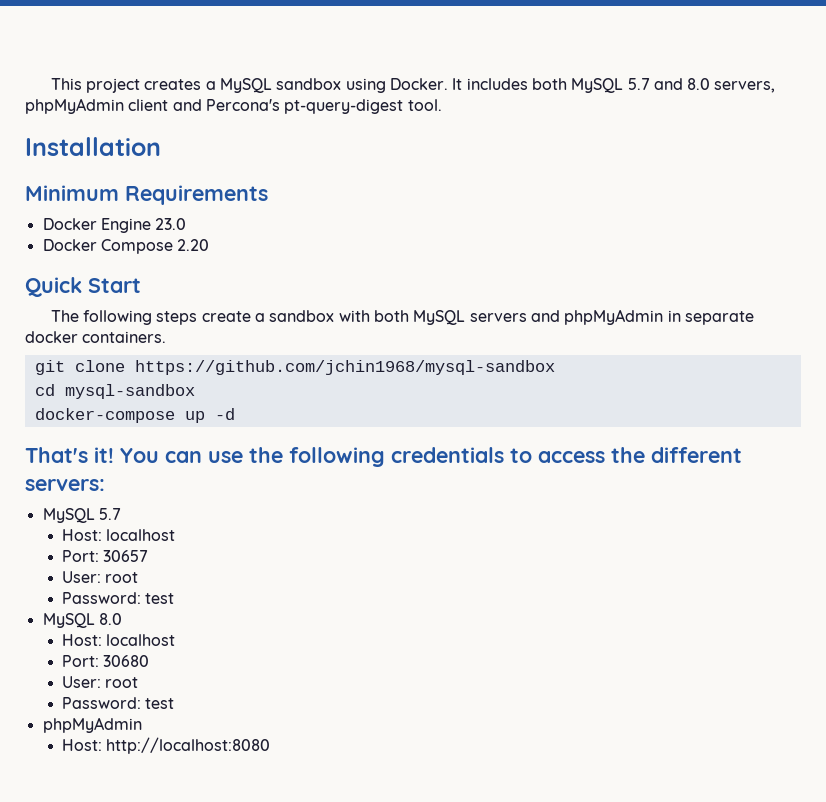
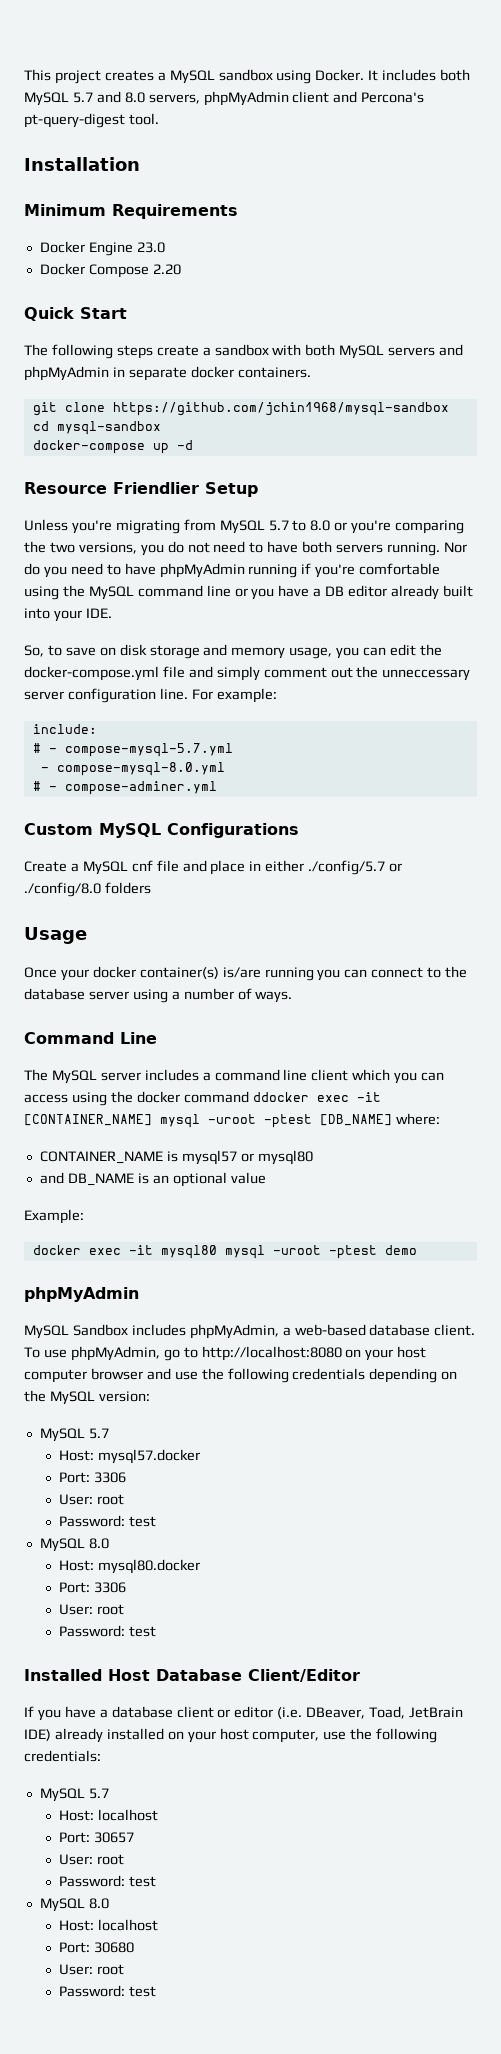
[25,447,742,467] [25,479,105,491] That's it! You can use the following credentials to access the different servers: -> [24,482,258,497] [24,519,465,534] [24,541,467,556] [24,563,441,578] [24,585,473,600] [24,608,112,622] [24,644,442,659] [24,666,471,681] [24,688,277,703] [32,724,97,734] [32,743,233,757] [40,762,225,776] [32,781,217,795] [24,823,299,838] [24,860,403,875] [24,882,151,897] [24,927,87,944] [24,966,468,981] [24,988,293,1003] [24,1032,157,1044] [24,1069,445,1084] [24,1091,381,1106] [24,1113,440,1128] [39,1150,313,1165] [39,1172,266,1187] [24,1209,84,1224] [32,1245,417,1259] [24,1287,139,1302] [24,1324,476,1339] [24,1346,427,1361] [24,1368,458,1383] [24,1390,150,1405] [39,1428,109,1442] [59,1449,201,1464] [59,1472,127,1483] [59,1494,125,1505] [59,1515,157,1527] [39,1538,109,1552] [59,1559,201,1574] [59,1582,127,1593] [59,1604,125,1615] [59,1625,157,1637] [24,1669,360,1682] [24,1706,464,1721] [24,1728,438,1743] [24,1750,101,1762] Resource Friendlier Setup // Unless you're migrating from MySQL 5.7 to 8.0 or you're comparing the two versions, you do not need to have both servers running. Nor do you need to have phpMyAdmin running if you're comfortable using the MySQL command line or you have a DB editor already built into your IDE. // So, to save on disk storage and memory usage, you can edit the docker-compose.yml file and simply comment out the unneccessary server configuration line. For example: // include: // # - compose-mysql-5.7.yml // - compose-mysql-8.0.yml // # - compose-adminer.yml // Custom MySQL Configurations // Create a MySQL cnf file and place in either ./config/5.7 or ./config/8.0 folders // Usage // Once your docker container(s) is/are running you can connect to the database server using a number of ways. // Command Line // The MySQL server includes a command line client which you can access using the docker command ddocker exec -it [CONTAINER_NAME] mysql -uroot -ptest [DB_NAME] where: // CONTAINER_NAME is mysql57 or mysql80 // and DB_NAME is an optional value // Example: // docker exec -it mysql80 mysql -uroot -ptest demo // phpMyAdmin // MySQL Sandbox includes phpMyAdmin, a web-based database client. To use phpMyAdmin, go to http://localhost:8080 on your host computer browser and use the following credentials depending on the MySQL version: // MySQL 5.7 // Host: mysql57.docker // Port: 3306 // User: root // Password: test // MySQL 8.0 // Host: mysql80.docker // Port: 3306 // User: root // Password: test // Installed Host Database Client/Editor // If you have a database client or editor (i.e. DBeaver, Toad, JetBrain IDE) already installed on your host computer, use the following credentials:
[42,717,142,733] [61,737,271,754] // phpMyAdmin // Host: http://localhost:8080 -> (157, 1991) none

